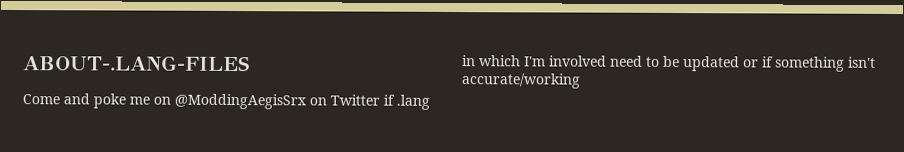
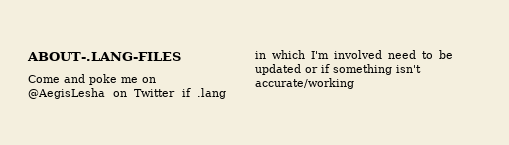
[174,93,307,110] @ModdingAegisSrx -> [28,88,105,99] @AegisLesha

